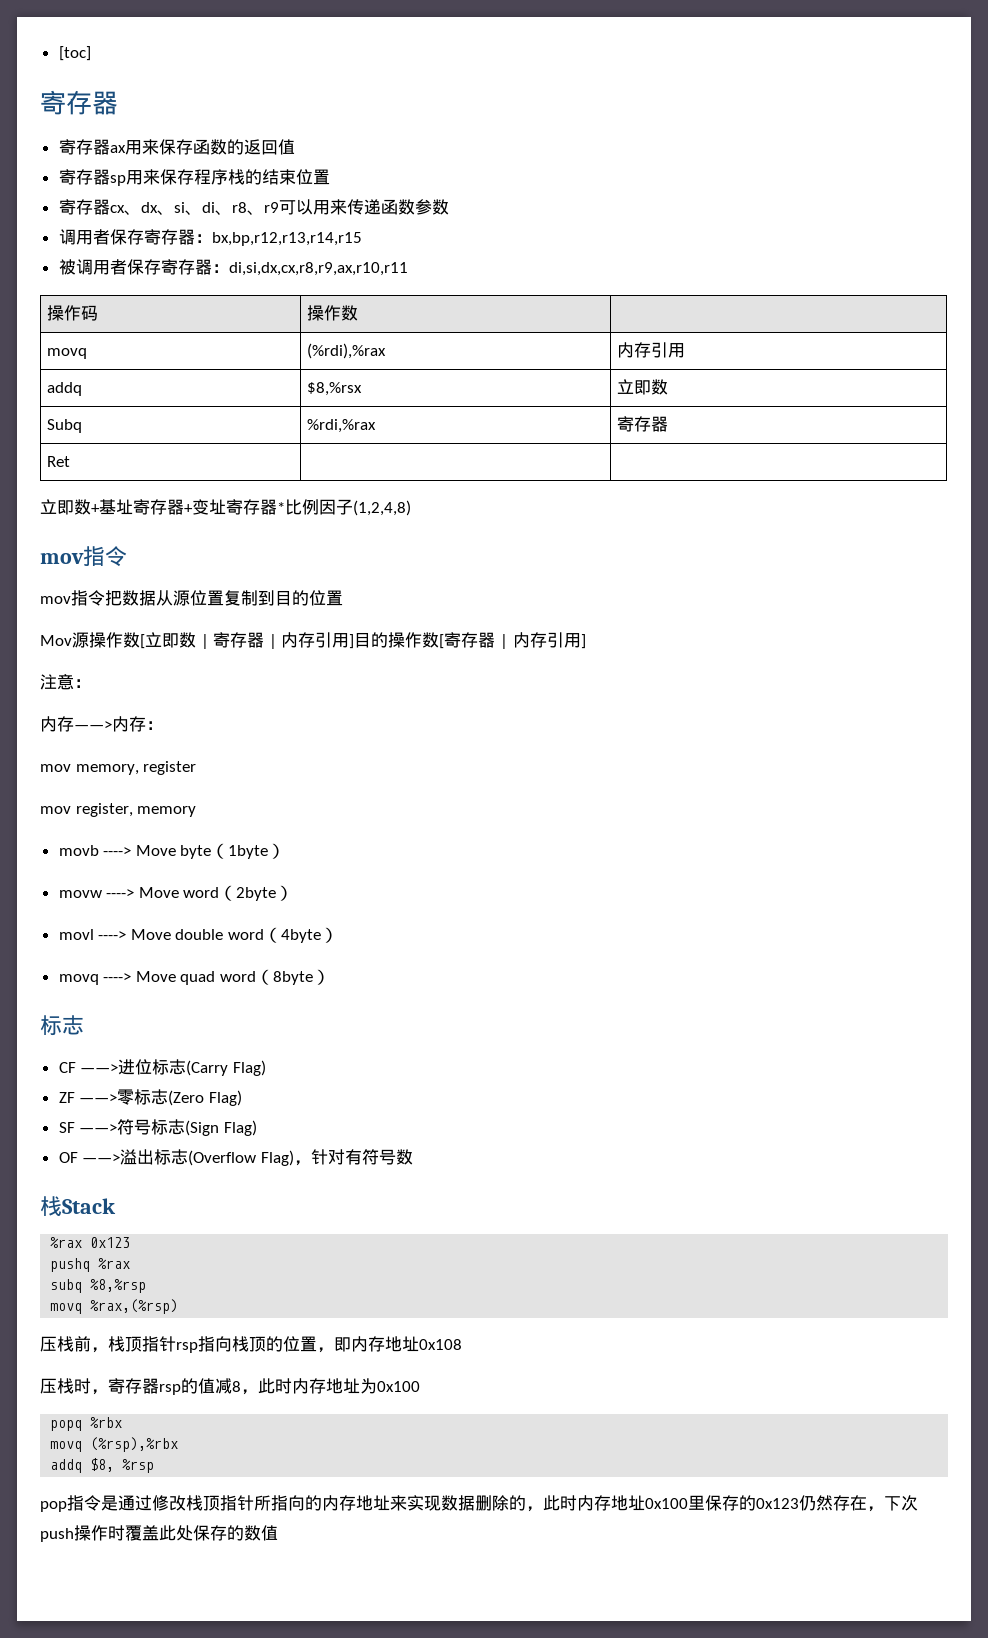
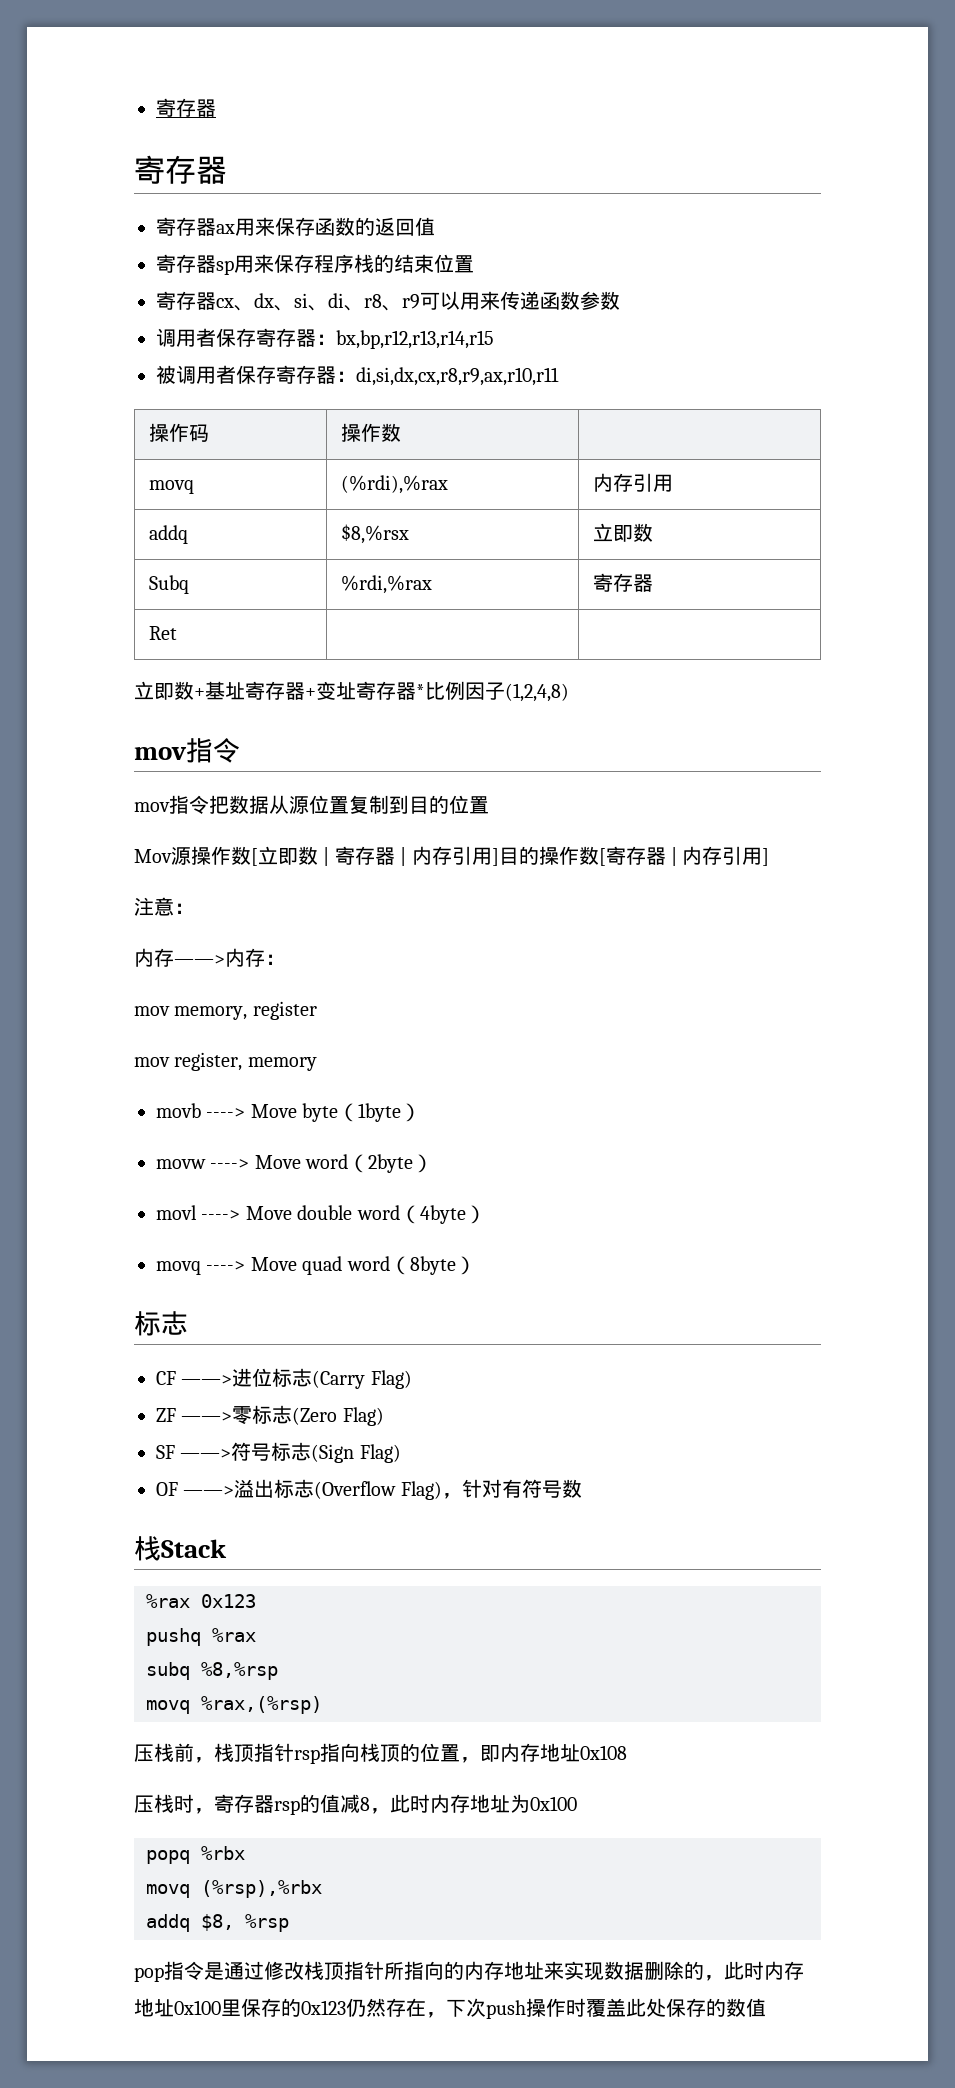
[58,46,91,61] [toc] -> [156,98,216,117] 寄存器

